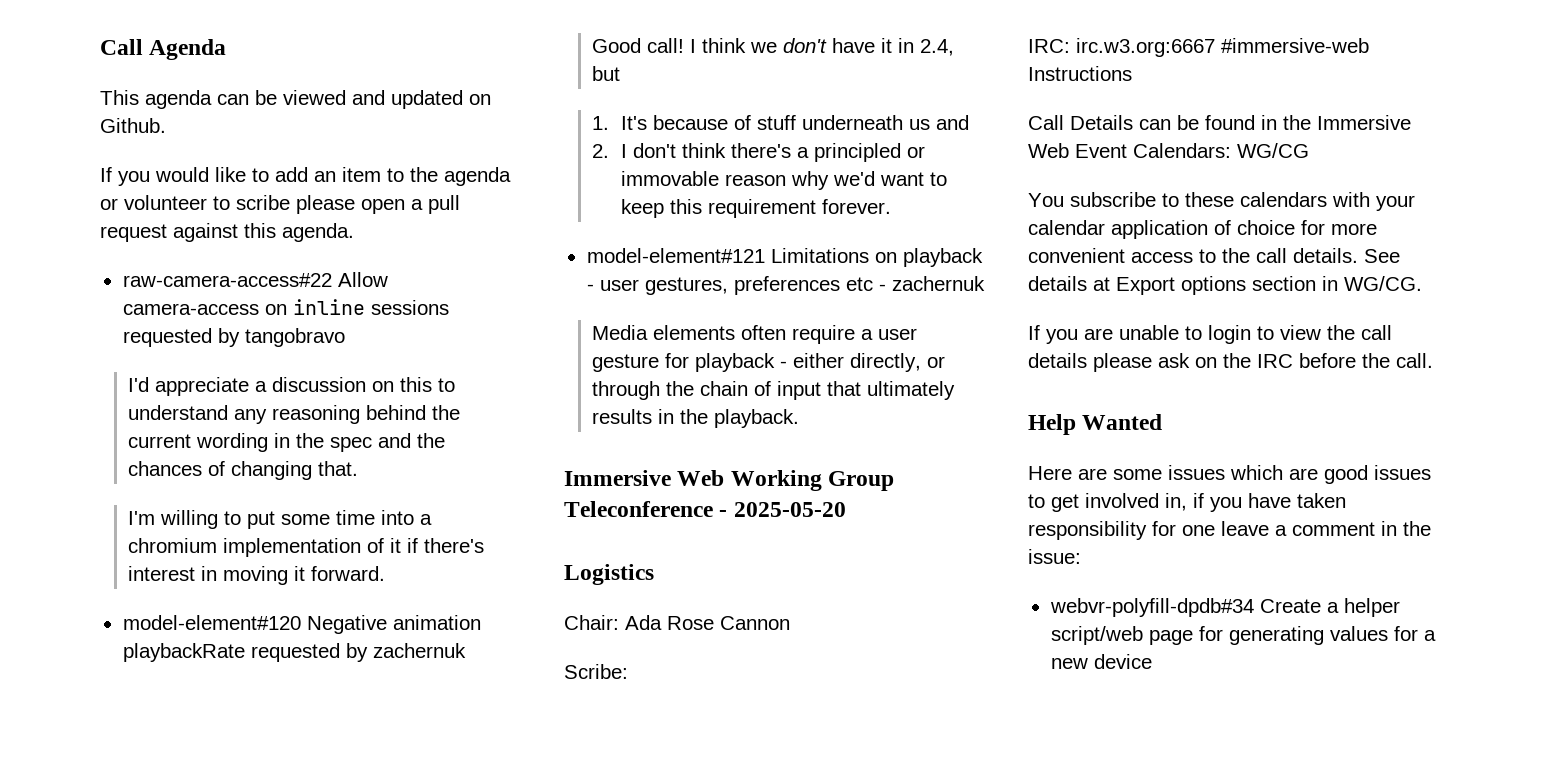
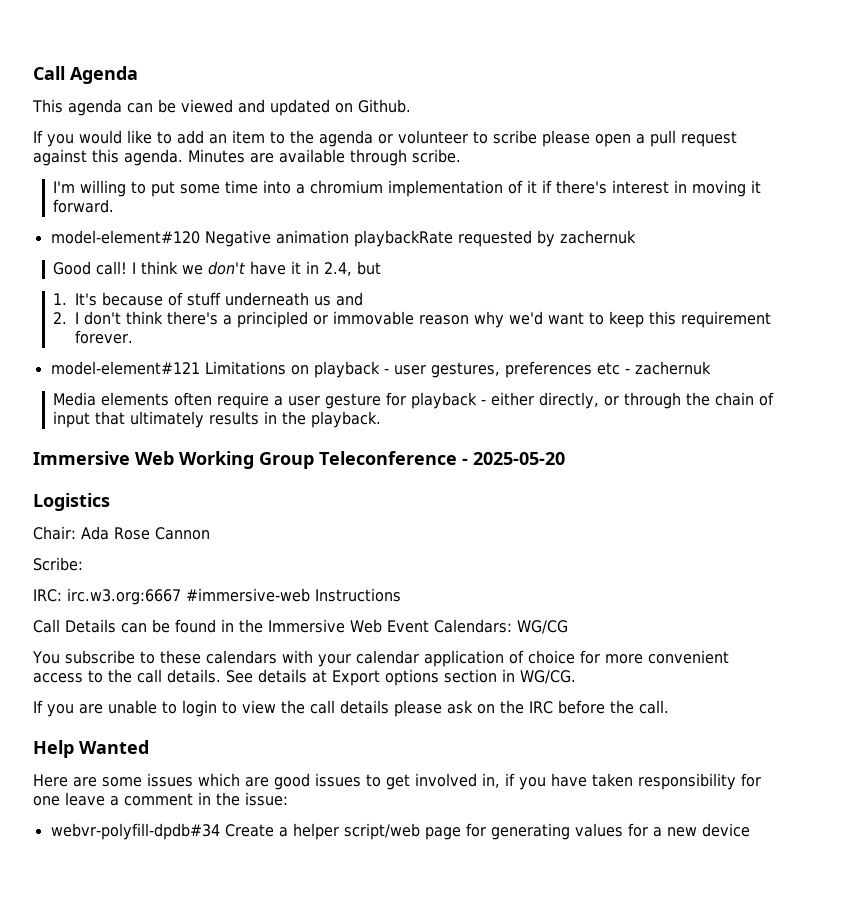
[122,272,388,287] [122,299,449,315] [122,328,345,347] [128,377,456,396] [128,405,461,424] [128,433,446,452] [128,461,359,480] // raw-camera-access#22 Allow camera-access on inline sessions requested by tangobravo // I'd appreciate a discussion on this to understand any reasoning behind the current wording in the spec and the chances of changing that. -> [188,149,461,166] Minutes are available through scribe.

